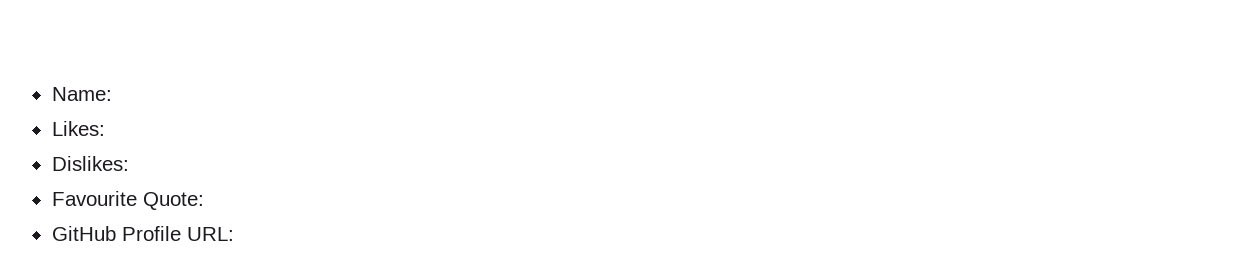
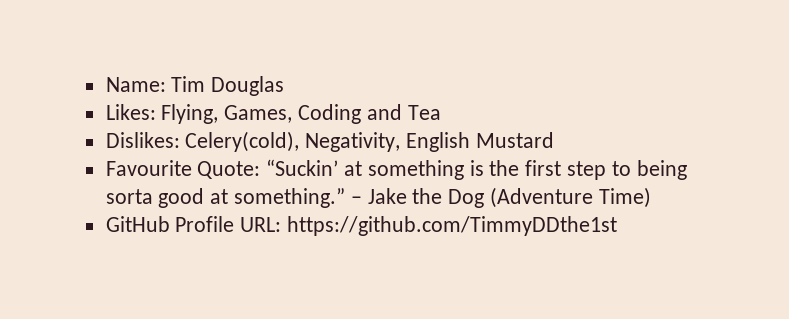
(112, 94) none -> [171,76,285,96] Tim Douglas
[51,156,129,171] [51,191,204,210] // Dislikes: // Favourite Quote: -> [161,104,441,124] [105,131,554,152] [105,159,687,180] [105,187,651,208] Flying, Games, Coding and Tea // Dislikes: Celery(cold), Negativity, English Mustard // Favourite Quote: “Suckin’ at something is the first step to being sorta good at something.” – Jake the Dog (Adventure Time)
(234, 234) none -> [287,216,618,236] https://github.com/TimmyDDthe1st

